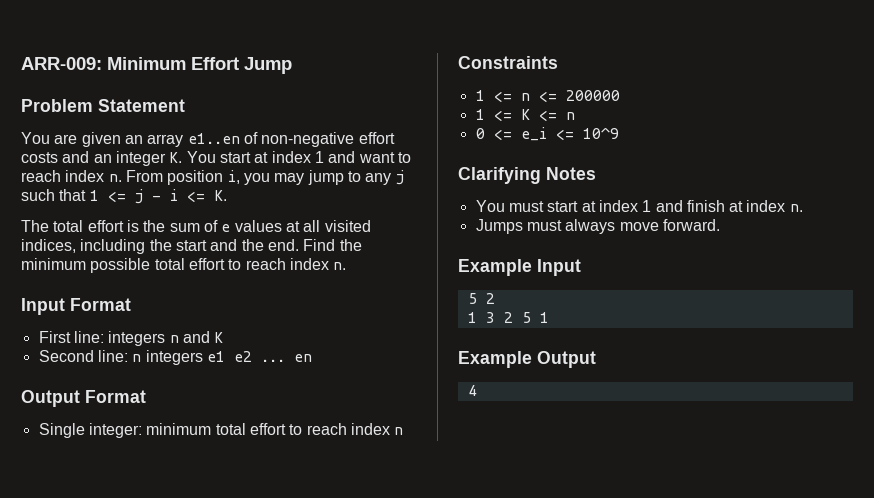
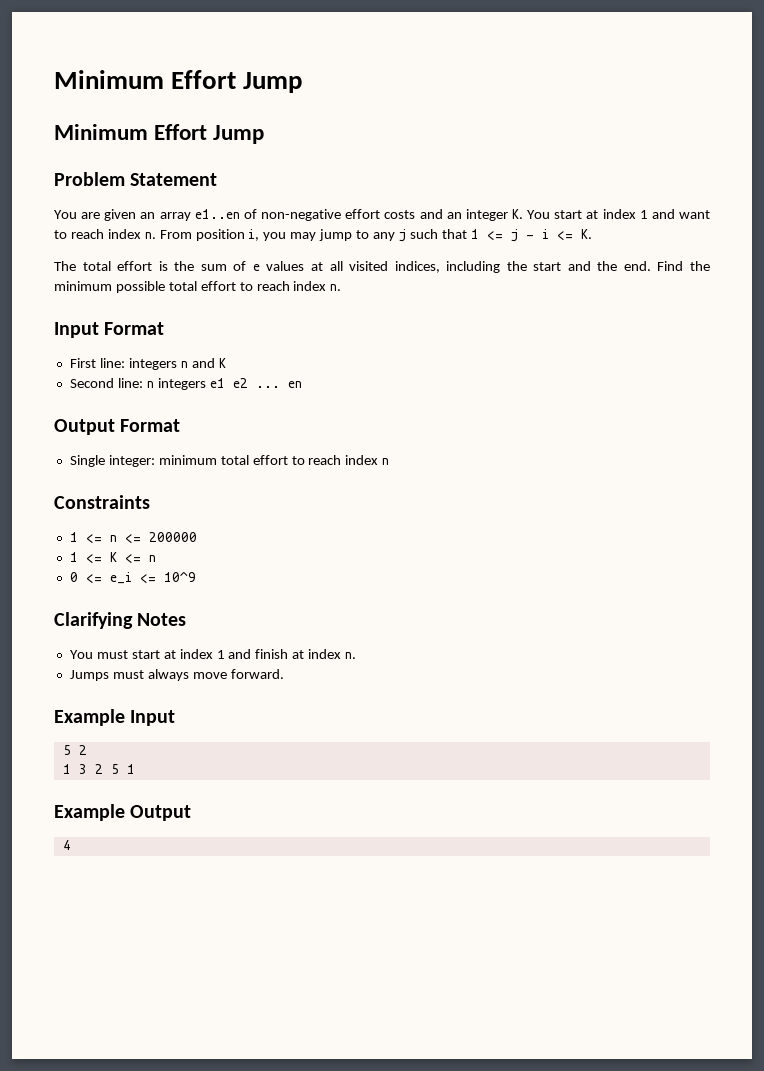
[21,57,102,70] ARR-009: -> [54,70,303,93] Minimum Effort Jump //

